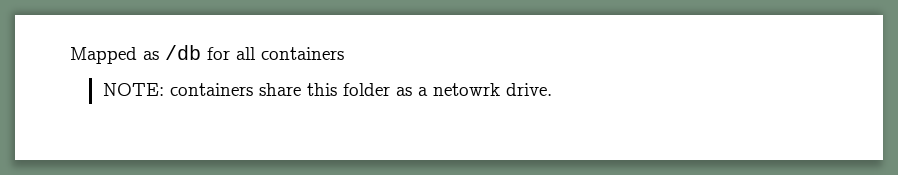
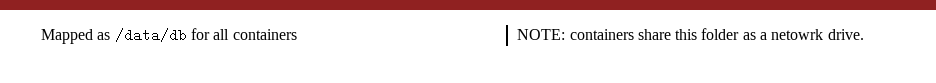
[165,45,201,60] /db -> [114,28,187,42] /data/db

